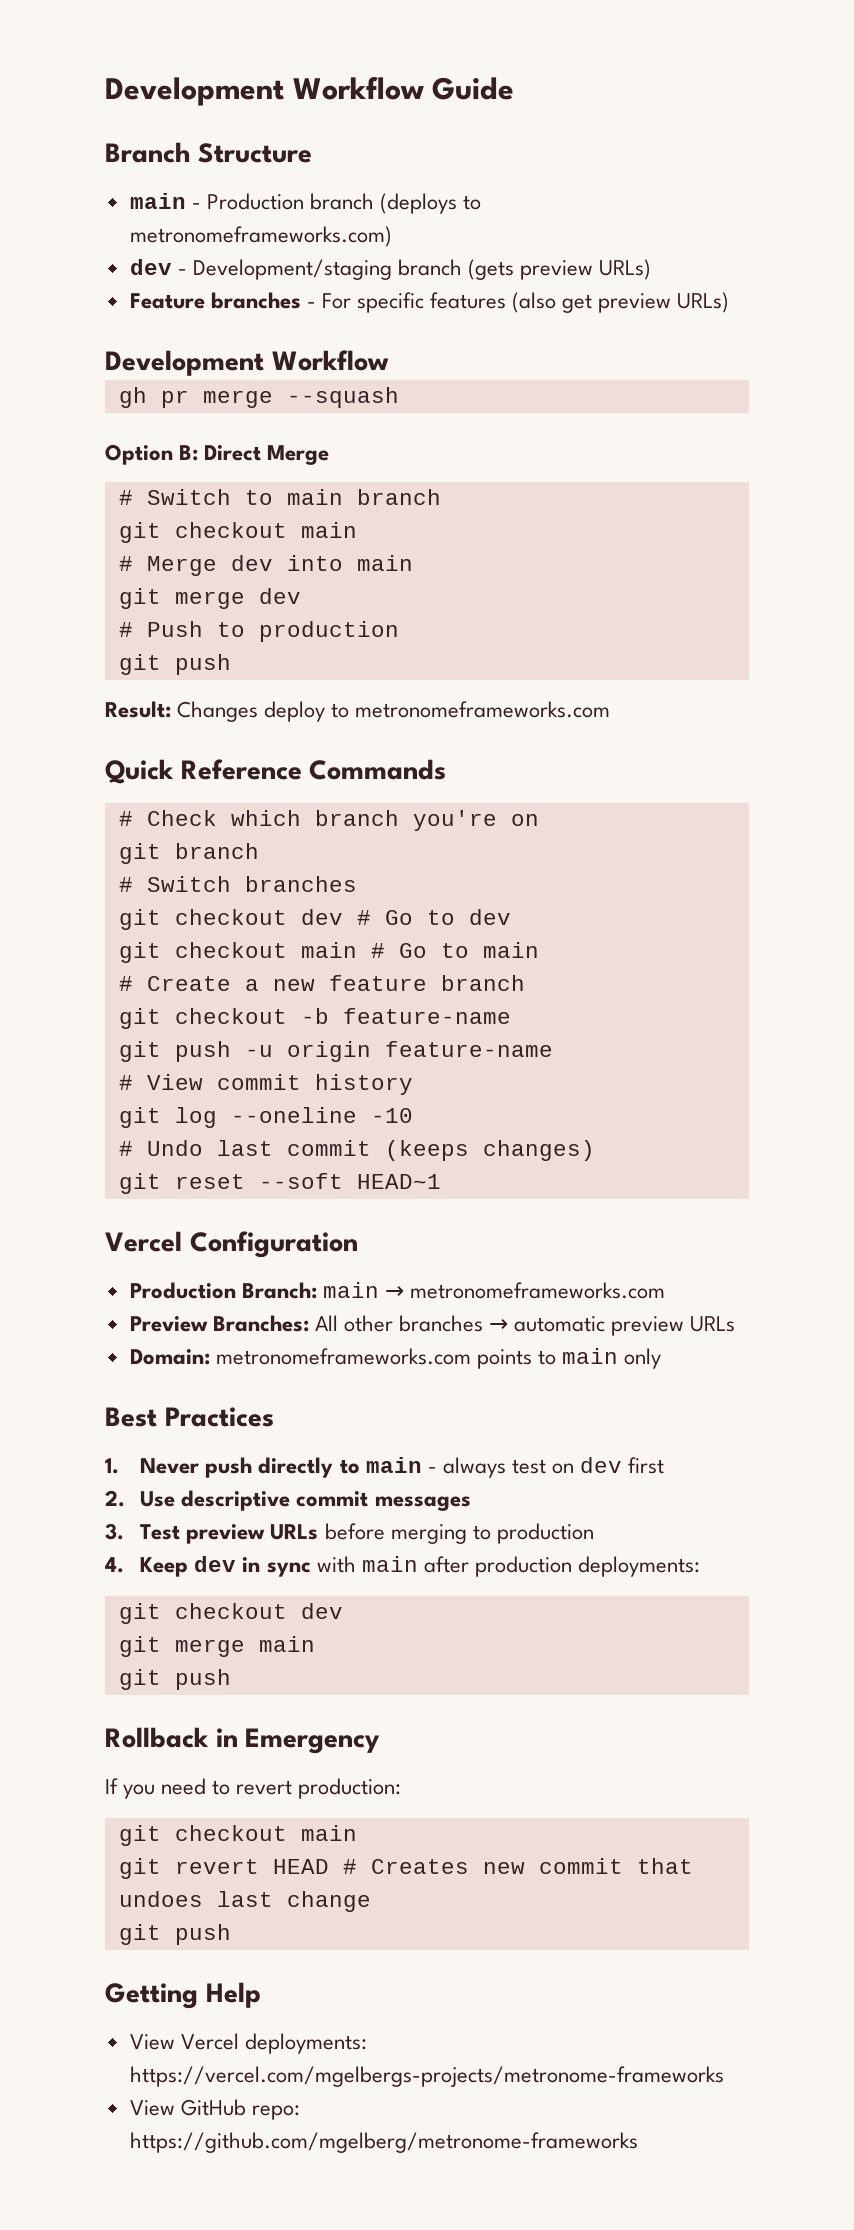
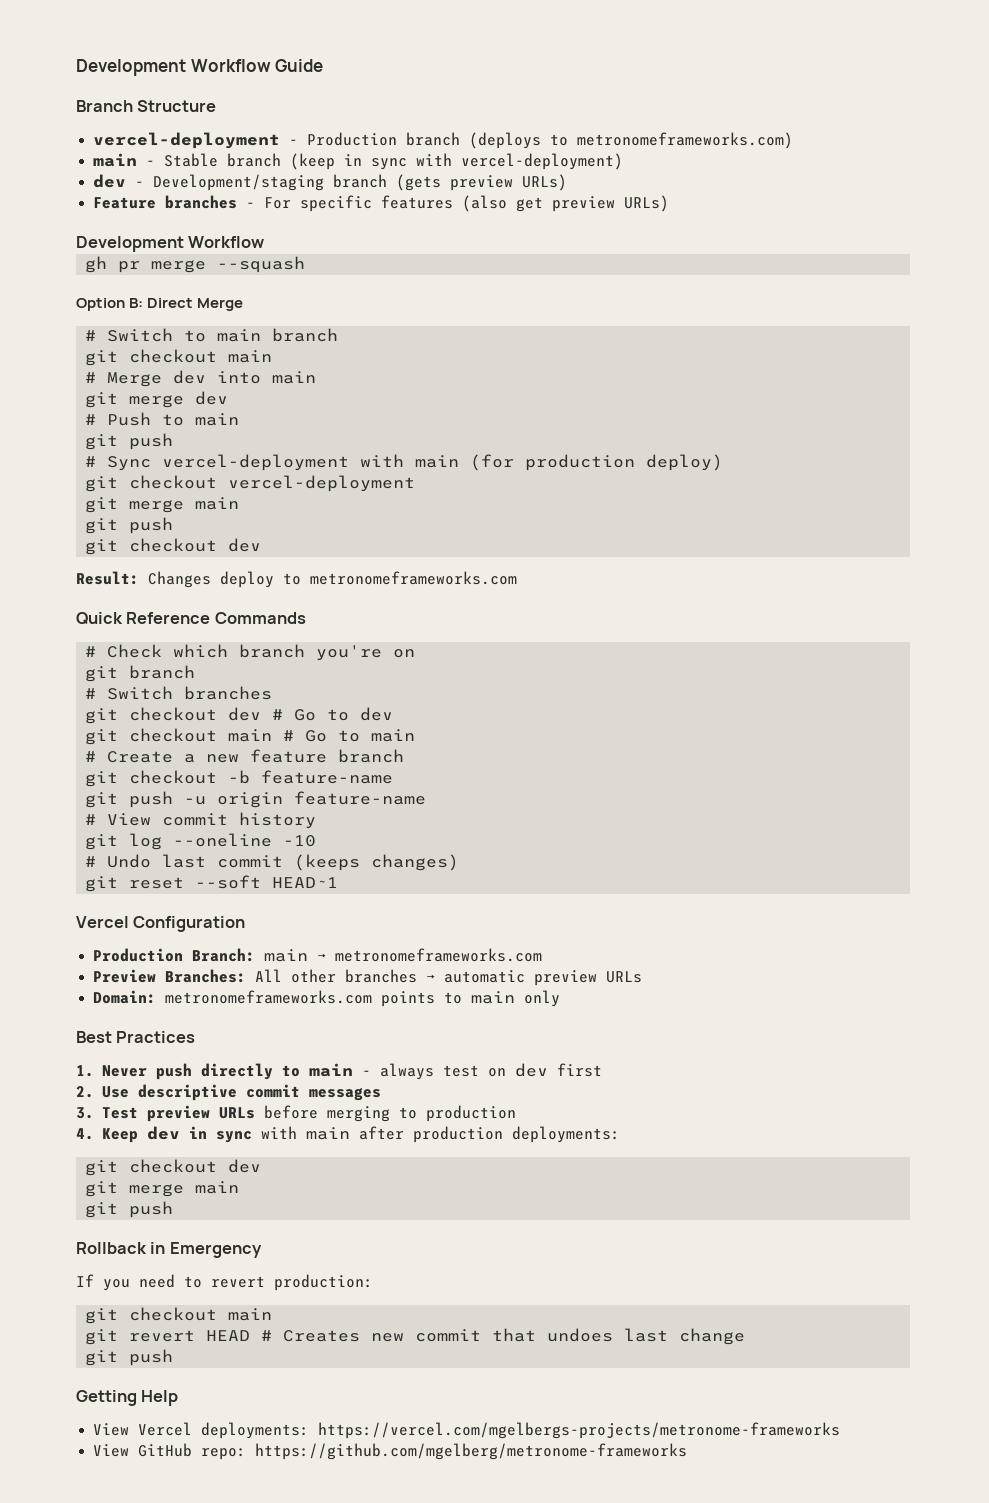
[129,193,186,209] main -> [93,132,281,149] vercel-deployment
(392, 236) none -> [93,153,624,170] // main - Stable branch (keep in sync with vercel-deployment)
[258,621,399,642] [118,654,231,675] production // git push -> [195,413,240,426] [85,433,174,450] [85,454,724,471] [85,475,416,492] [85,497,240,513] [85,517,174,534] [85,538,262,555] main // git push // # Sync vercel-deployment with main (for production deploy) // git checkout vercel-deployment // git merge main // git push // git checkout dev

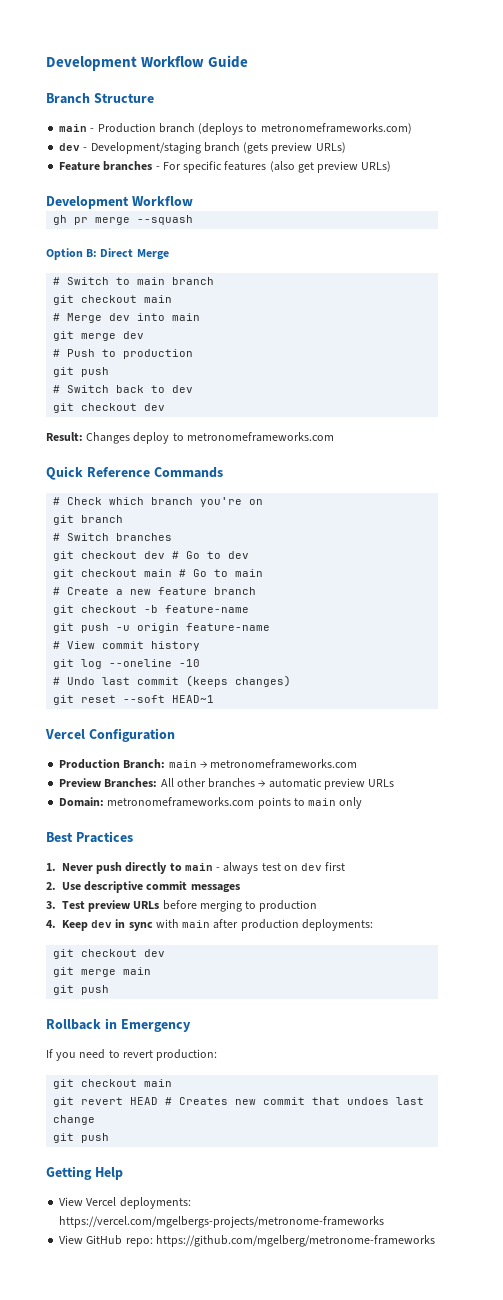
[93,132,281,149] vercel-deployment -> [59,124,88,132] main
[93,153,624,170] // main - Stable branch (keep in sync with vercel-deployment) -> (412, 128) none
[195,413,240,426] main -> [123,349,194,359] production
[107,454,724,471] [85,475,416,492] [85,497,240,513] [85,517,174,534] Sync vercel-deployment with main (for production deploy) // git checkout vercel-deployment // git merge main // git push -> [67,385,194,393] Switch back to dev

